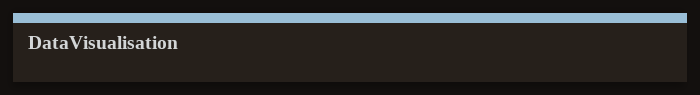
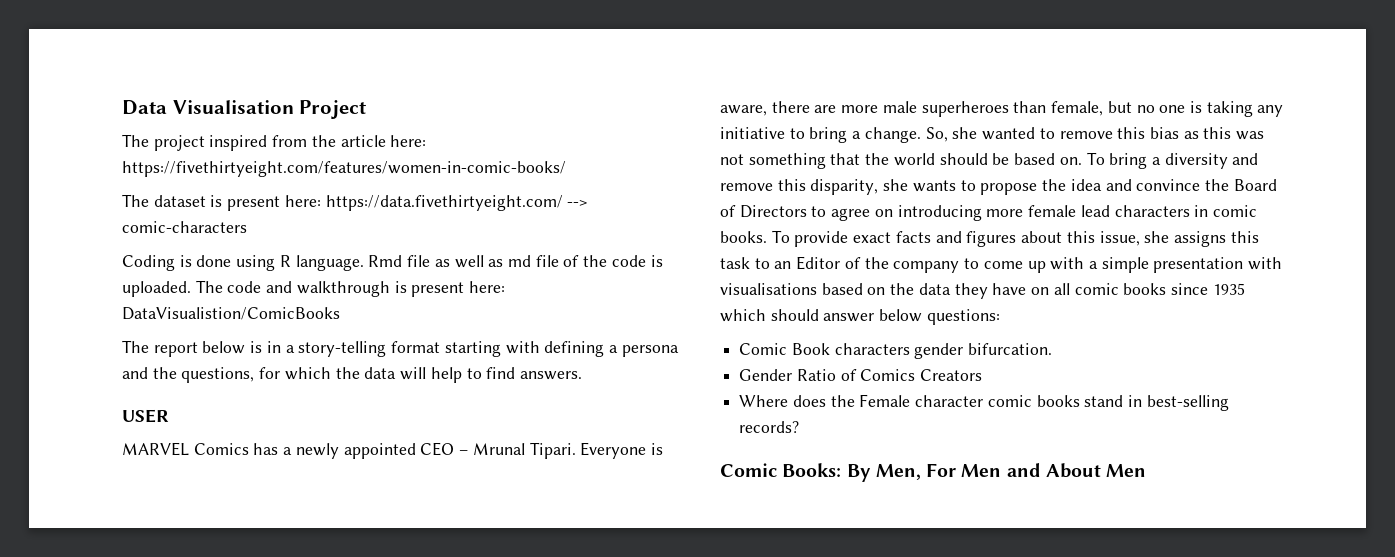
[28,36,178,49] DataVisualisation -> [122,100,367,119] [122,134,427,151] [122,161,566,177] [122,194,589,211] [122,221,247,233] [122,255,663,271] [122,280,506,297] [122,307,340,320] [122,340,679,357] [122,367,582,383] [122,409,169,423] [122,442,663,459] [720,101,1284,117] [720,127,1265,143] [720,152,1259,169] [720,179,1277,195] [720,205,1257,221] [720,230,1259,247] [720,256,1283,273] [720,283,1245,299] [720,309,1000,325] [739,343,1053,359] [739,369,983,381] [739,394,1229,411] [739,421,800,433] [720,463,1147,482] Data Visualisation Project // The project inspired from the article here: https://fivethirtyeight.com/features/women-in-comic-books/ // The dataset is present here: https://data.fivethirtyeight.com/ --> comic-characters // Coding is done using R language. Rmd file as well as md file of the code is uploaded. The code and walkthrough is present here: DataVisualistion/ComicBooks // The report below is in a story-telling format starting with defining a persona and the questions, for which the data will help to find answers. // USER // MARVEL Comics has a newly appointed CEO – Mrunal Tipari. Everyone is aware, there are more male superheroes than female, but no one is taking any initiative to bring a change. So, she wanted to remove this bias as this was not something that the world should be based on. To bring a diversity and remove this disparity, she wants to propose the idea and convince the Board of Directors to agree on introducing more female lead characters in comic books. To provide exact facts and figures about this issue, she assigns this task to an Editor of the company to come up with a simple presentation with visualisations based on the data they have on all comic books since 1935 which should answer below questions: // Comic Book characters gender bifurcation. // Gender Ratio of Comics Creators // Where does the Female character comic books stand in best-selling records? // Comic Books: By Men, For Men and About Men

